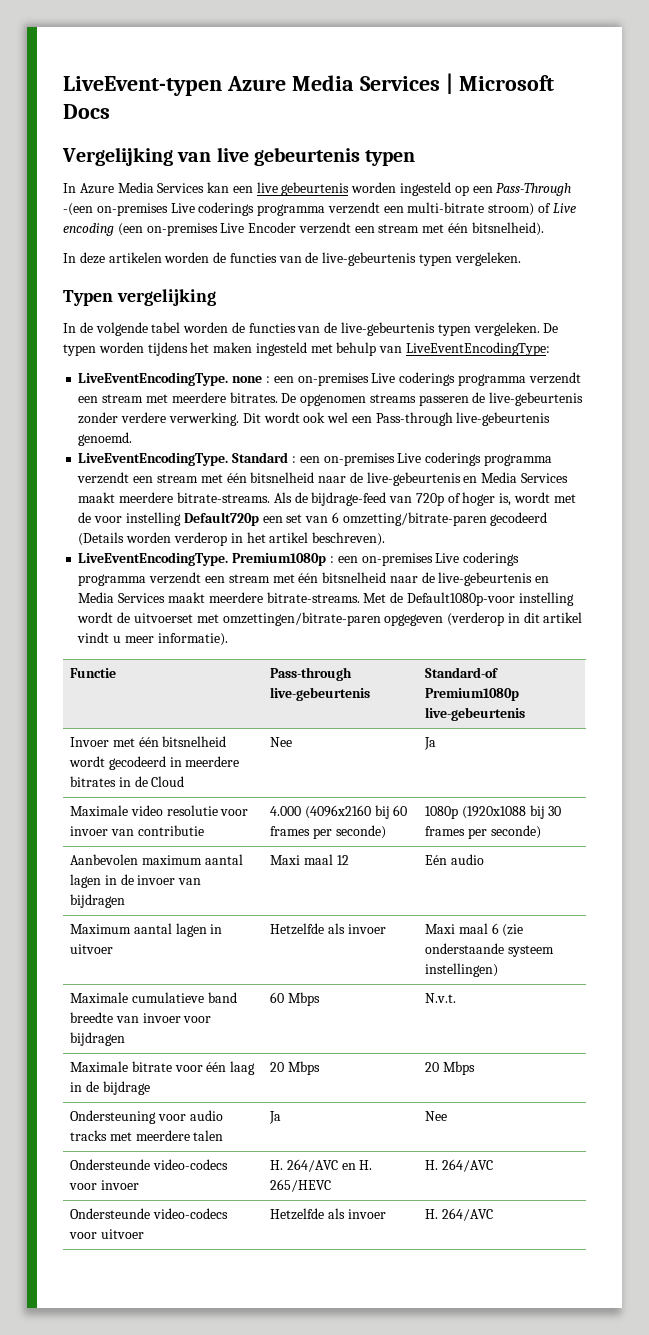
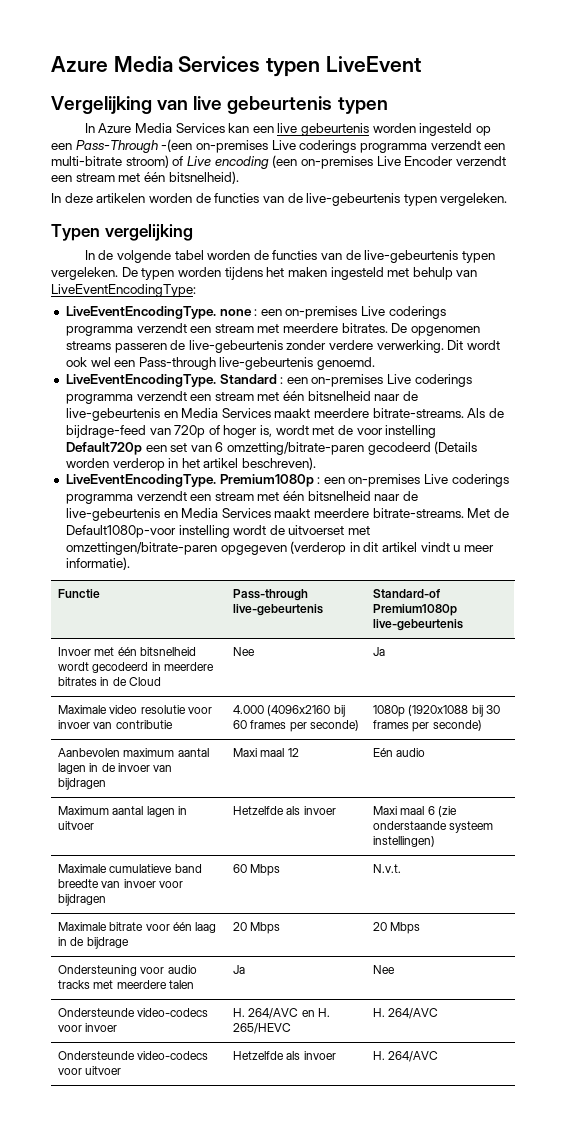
[63,73,554,96] [63,104,110,119] LiveEvent-typen Azure Media Services | Microsoft Docs -> [51,56,421,77] Azure Media Services typen LiveEvent

